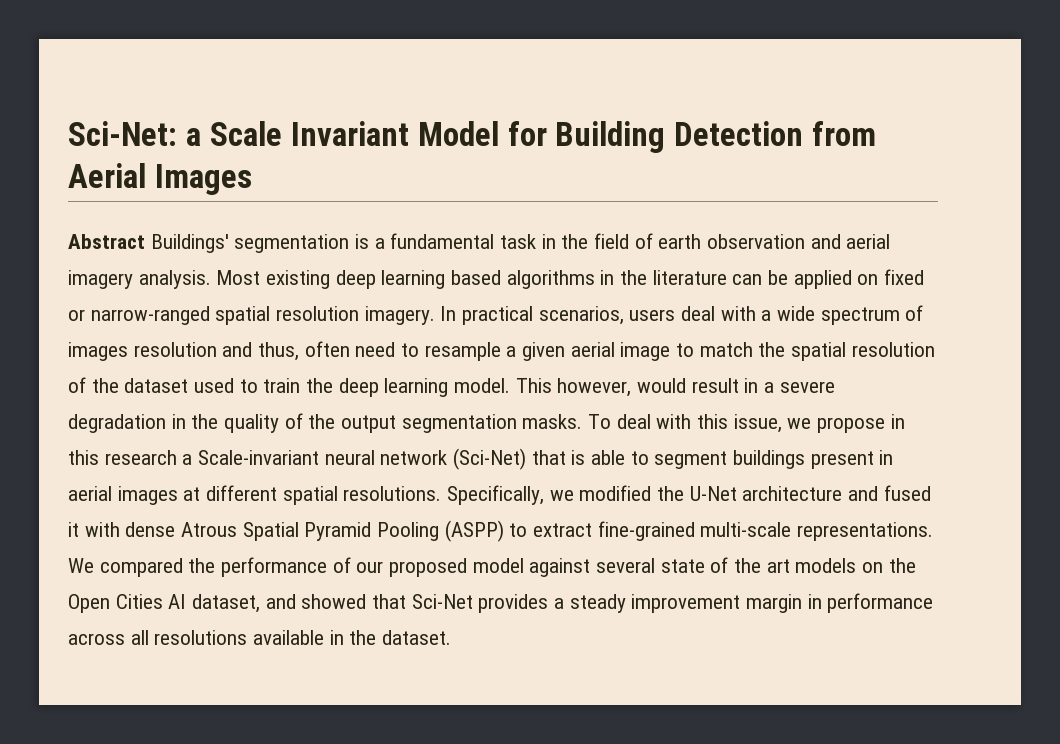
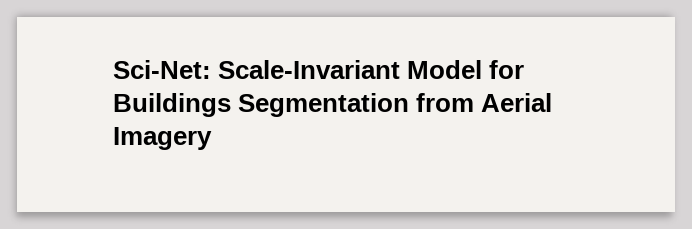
[185,121,877,153] [68,163,252,195] [68,233,891,253] [68,269,925,289] [68,305,924,325] [68,341,935,361] [68,377,835,397] [68,413,905,433] [68,448,894,470] [68,485,931,505] [68,520,934,542] [68,557,916,577] [68,593,934,613] [68,630,452,645] a Scale Invariant Model for Building Detection from Aerial Images // Abstract Buildings' segmentation is a fundamental task in the field of earth observation and aerial imagery analysis. Most existing deep learning based algorithms in the literature can be applied on fixed or narrow-ranged spatial resolution imagery. In practical scenarios, users deal with a wide spectrum of images resolution and thus, often need to resample a given aerial image to match the spatial resolution of the dataset used to train the deep learning model. This however, would result in a severe degradation in the quality of the output segmentation masks. To deal with this issue, we propose in this research a Scale-invariant neural network (Sci-Net) that is able to segment buildings present in aerial images at different spatial resolutions. Specifically, we modified the U-Net architecture and fused it with dense Atrous Spatial Pyramid Pooling (ASPP) to extract fine-grained multi-scale representations. We compared the performance of our proposed model against several state of the art models on the Open Cities AI dataset, and showed that Sci-Net provides a steady improvement margin in performance across all resolutions available in the dataset. -> [218,60,525,79] [113,93,553,117] [113,127,212,150] Scale-Invariant Model for Buildings Segmentation from Aerial Imagery

